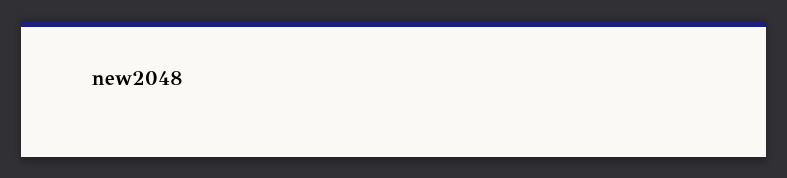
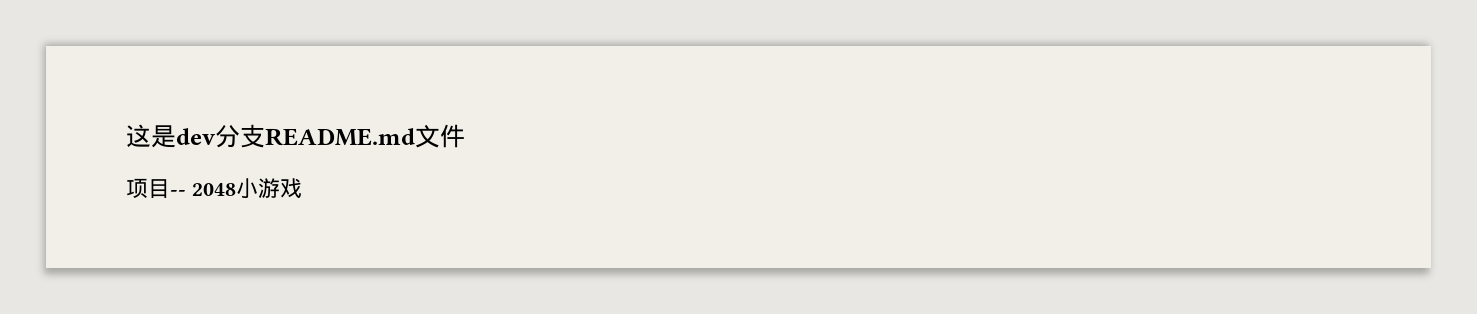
[92,71,182,85] new2048 -> [126,124,465,148] [126,178,302,199] 这是dev分支README.md文件 // 项目-- 2048小游戏

